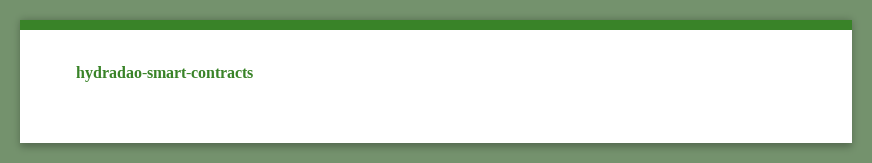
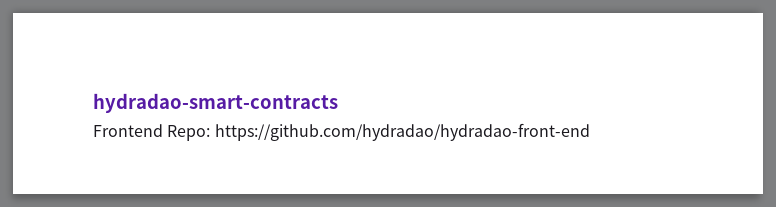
(253, 74) none -> [93,123,590,141] // Frontend Repo: https://github.com/hydradao/hydradao-front-end

